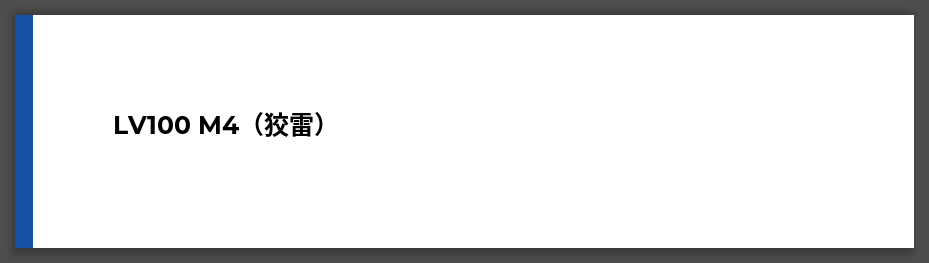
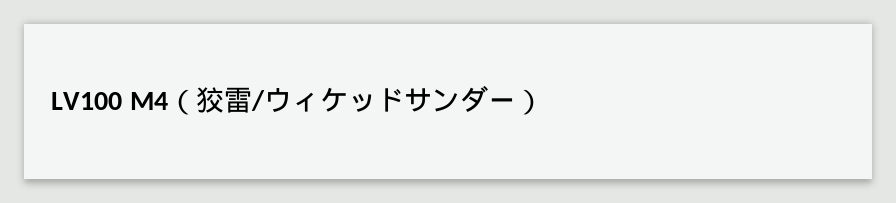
(314, 125) none -> [250,85,516,112] /ウィケッドサンダー

